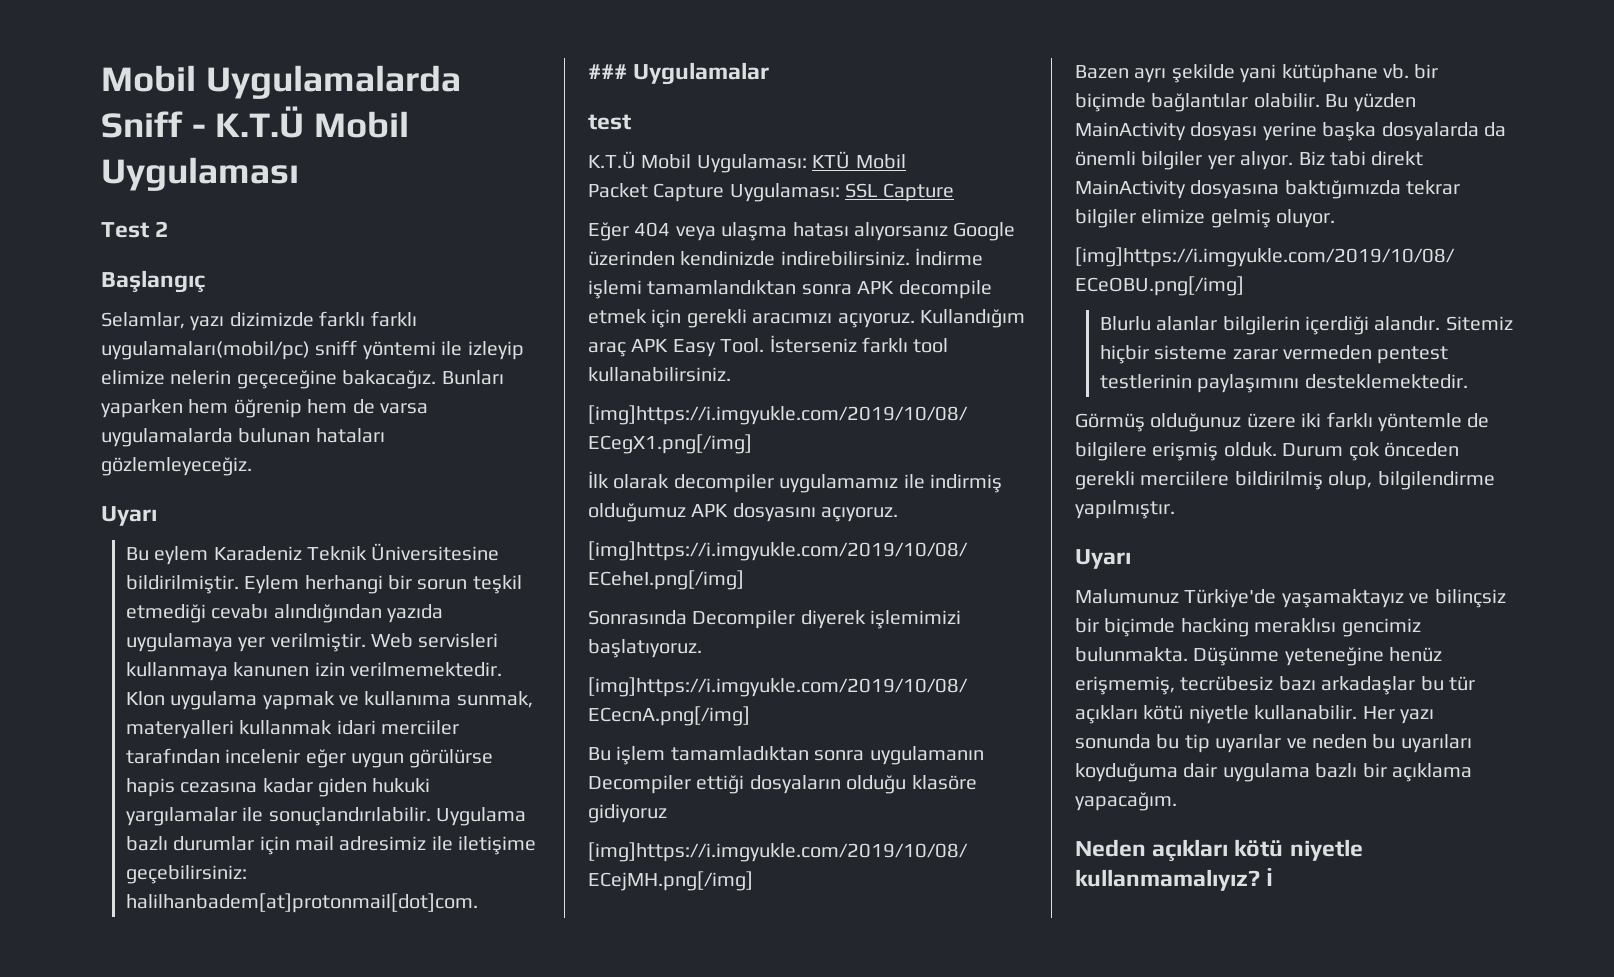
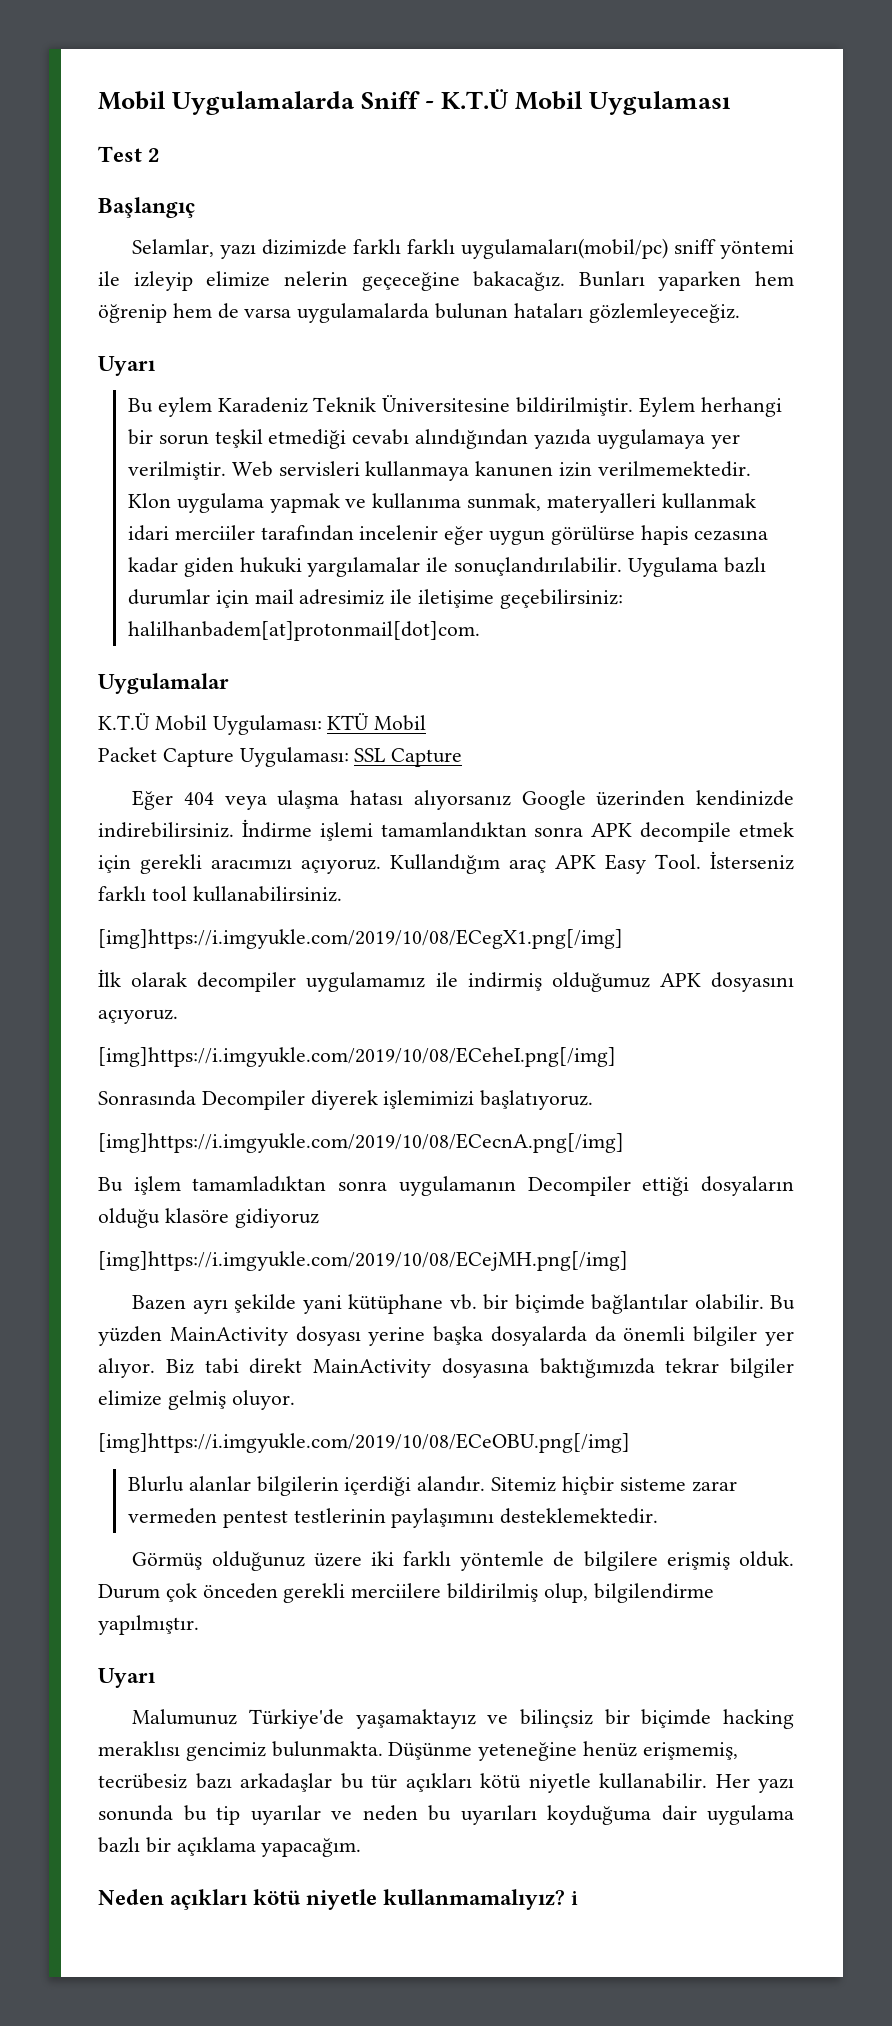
[588,64,627,79] ### -> (481, 631) none
[588,114,631,130] // test -> (229, 683) none

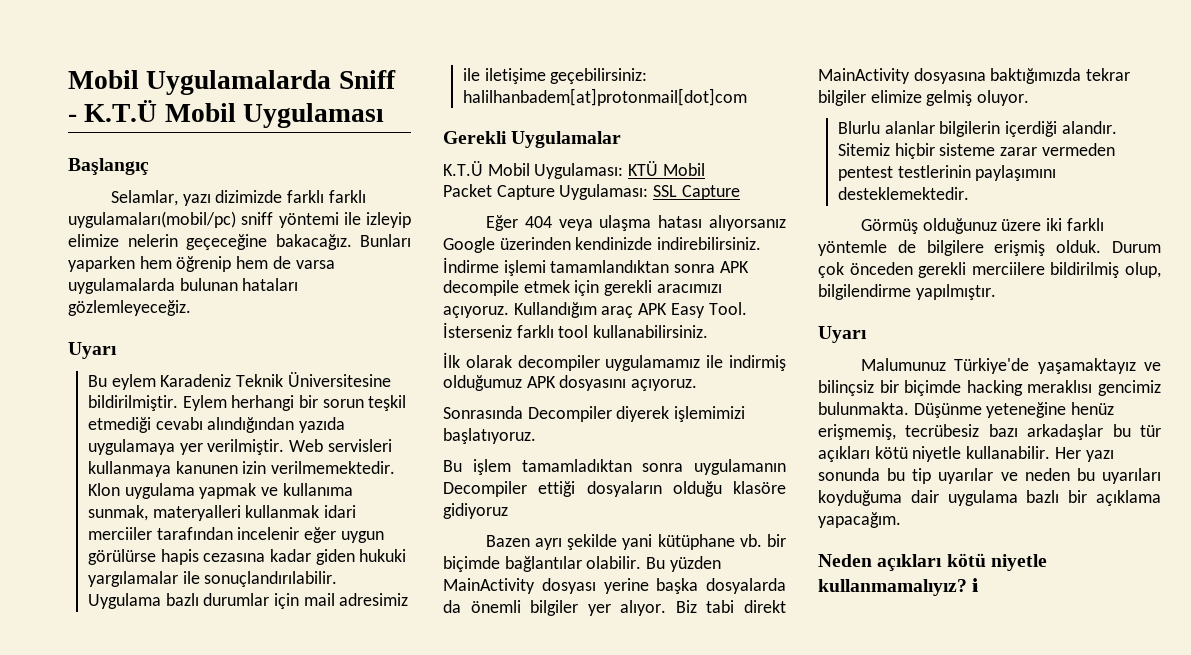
[98,146,161,162] // Test 2 -> (385, 115) none
[128,621,481,641] halilhanbadem[at]protonmail[dot]com. // -> [462,88,747,106] [443,131,507,144] halilhanbadem[at]protonmail[dot]com // Gerekli
[98,929,623,949] // [img]https://i.imgyukle.com/2019/10/08/ECegX1.png[/img] -> (709, 331) none
[98,1047,616,1067] // [img]https://i.imgyukle.com/2019/10/08/ECeheI.png[/img] -> (698, 385) none
[98,1133,624,1153] // [img]https://i.imgyukle.com/2019/10/08/ECecnA.png[/img] -> (536, 436) none
[98,1251,628,1271] // [img]https://i.imgyukle.com/2019/10/08/ECejMH.png[/img] -> (508, 511) none
[98,1433,630,1453] // [img]https://i.imgyukle.com/2019/10/08/ECeOBU.png[/img] -> (1030, 98) none

